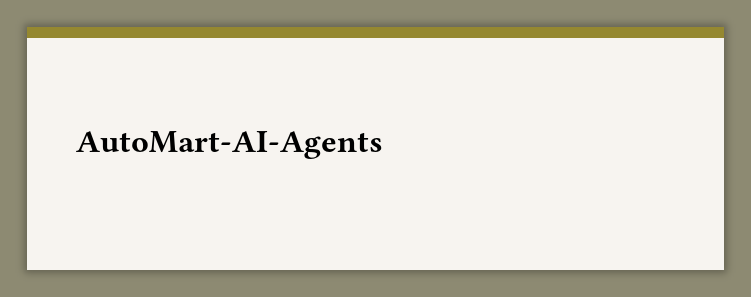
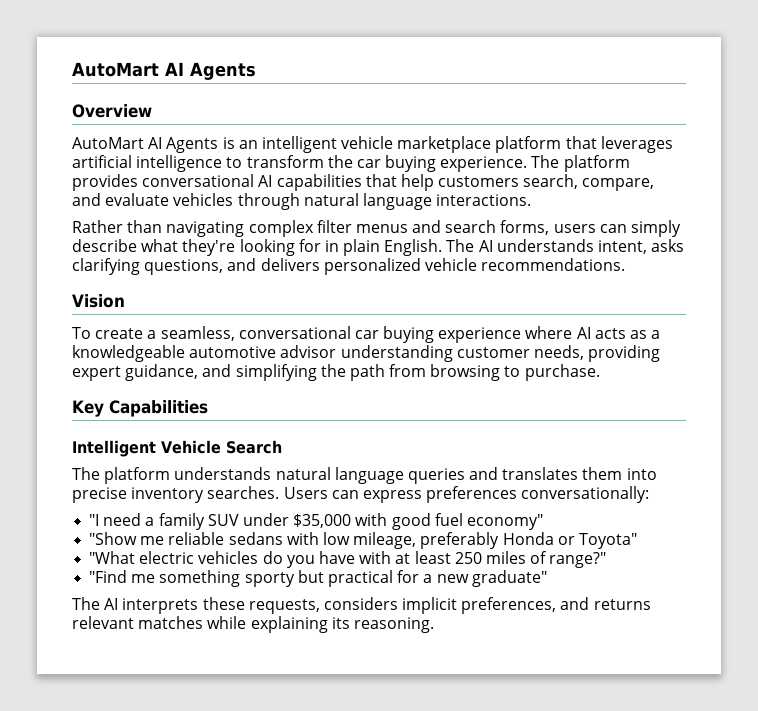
[76,131,383,159] AutoMart-AI-Agents -> [72,62,256,80] [72,104,152,118] [72,136,673,153] [72,155,630,172] [72,174,655,191] [72,193,532,210] [72,220,682,237] [72,239,685,256] [72,258,626,275] [72,294,125,308] [72,326,661,343] [72,345,661,362] [72,364,600,381] [72,400,208,417] [72,440,282,457] [72,467,657,484] [72,486,650,503] [89,513,543,530] [89,532,637,549] [89,551,607,568] [89,570,547,587] [72,597,651,614] [72,616,434,633] AutoMart AI Agents // Overview // AutoMart AI Agents is an intelligent vehicle marketplace platform that leverages artificial intelligence to transform the car buying experience. The platform provides conversational AI capabilities that help customers search, compare, and evaluate vehicles through natural language interactions. // Rather than navigating complex filter menus and search forms, users can simply describe what they're looking for in plain English. The AI understands intent, asks clarifying questions, and delivers personalized vehicle recommendations. // Vision // To create a seamless, conversational car buying experience where AI acts as a knowledgeable automotive advisor understanding customer needs, providing expert guidance, and simplifying the path from browsing to purchase. // Key Capabilities // Intelligent Vehicle Search // The platform understands natural language queries and translates them into precise inventory searches. Users can express preferences conversationally: // "I need a family SUV under $35,000 with good fuel economy" // "Show me reliable sedans with low mileage, preferably Honda or Toyota" // "What electric vehicles do you have with at least 250 miles of range?" // "Find me something sporty but practical for a new graduate" // The AI interprets these requests, considers implicit preferences, and returns relevant matches while explaining its reasoning.

